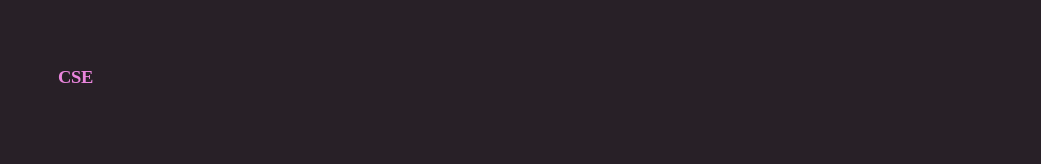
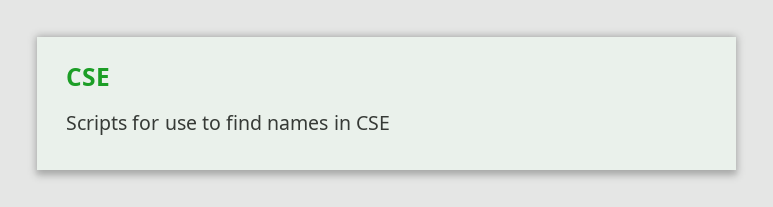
[58,71,93,83] CSE -> [66,68,110,86] [66,115,390,135] CSE // Scripts for use to find names in CSE

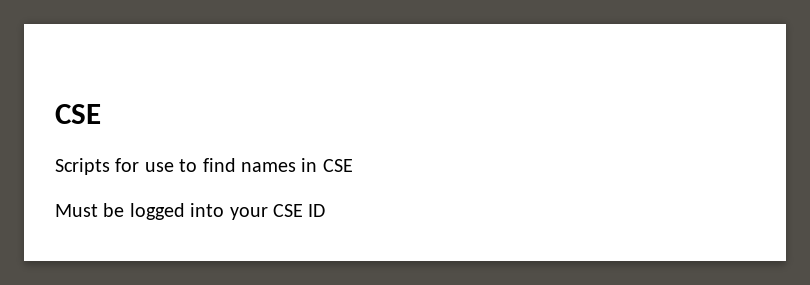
(390, 123) none -> [55,203,326,220] // Must be logged into your CSE ID

